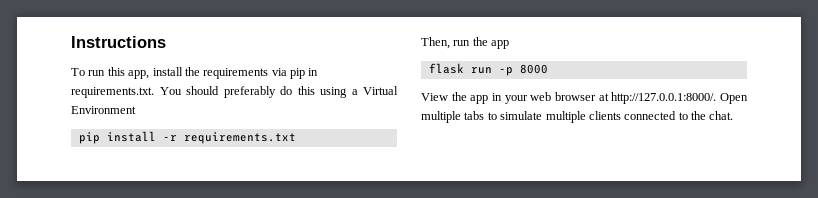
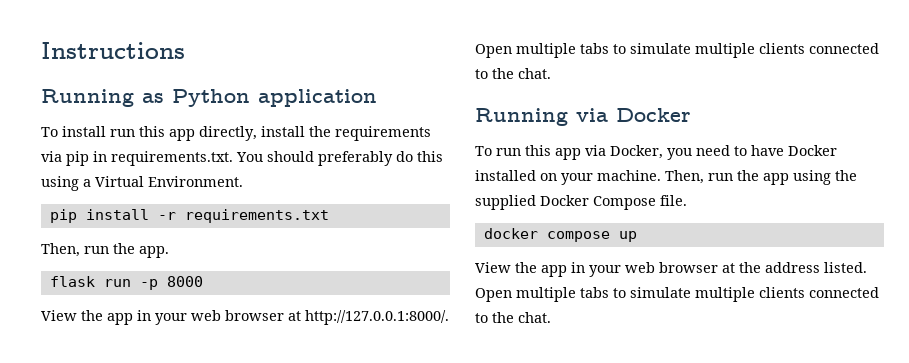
[71,67,150,79] // To run this app, -> [41,89,377,107] [41,126,257,141] // Running as Python application // To install run this app directly,
[71,106,136,114] Environment -> [148,176,243,187] Environment.
[491,40,510,49] app -> [139,246,169,258] app.
(734, 115) none -> [475,108,691,126] [475,145,837,160] [475,170,857,185] [475,195,687,210] [483,228,637,242] [475,262,867,277] [475,287,879,302] [475,312,551,323] // Running via Docker // To run this app via Docker, you need to have Docker installed on your machine. Then, run the app using the supplied Docker Compose file. // docker compose up // View the app in your web browser at the address listed. Open multiple tabs to simulate multiple clients connected to the chat.

